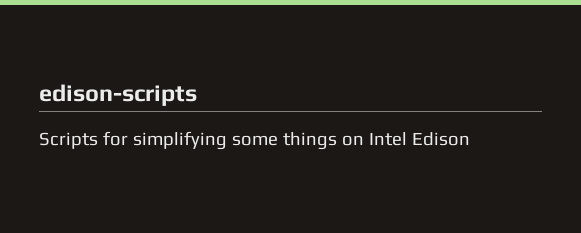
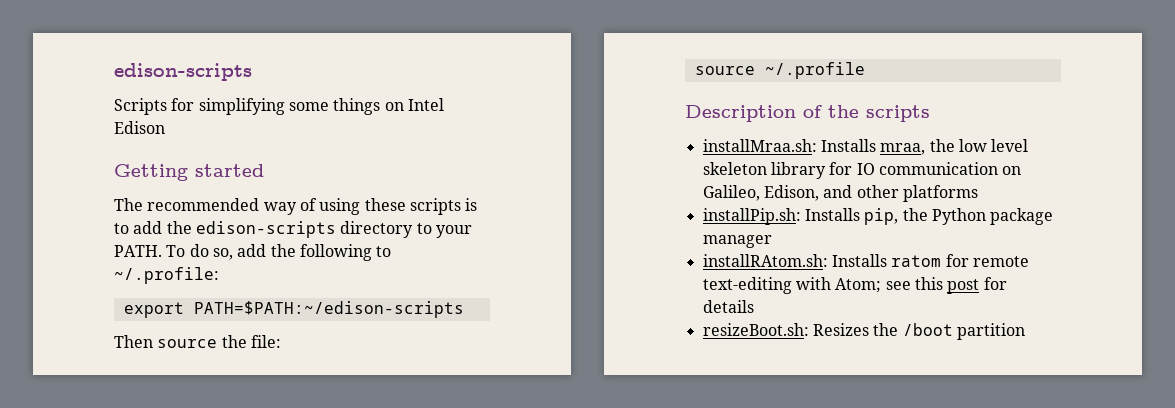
(470, 139) none -> [114,164,264,181] [114,198,478,215] [114,221,472,238] [114,244,392,261] [114,267,219,284] [123,301,464,318] [114,335,281,348] [694,62,865,79] [685,105,930,122] [702,139,1029,155] [702,162,1022,179] [702,185,978,202] [702,208,1054,225] [702,235,772,248] [702,254,1029,267] [702,277,1007,294] [702,300,754,313] [702,323,1025,340] // Getting started // The recommended way of using these scripts is to add the edison-scripts directory to your PATH. To do so, add the following to ~/.profile: // export PATH=$PATH:~/edison-scripts // Then source the file: // source ~/.profile // Description of the scripts // installMraa.sh: Installs mraa, the low level skeleton library for IO communication on Galileo, Edison, and other platforms // installPip.sh: Installs pip, the Python package manager // installRAtom.sh: Installs ratom for remote text-editing with Atom; see this post for details // resizeBoot.sh: Resizes the /boot partition

